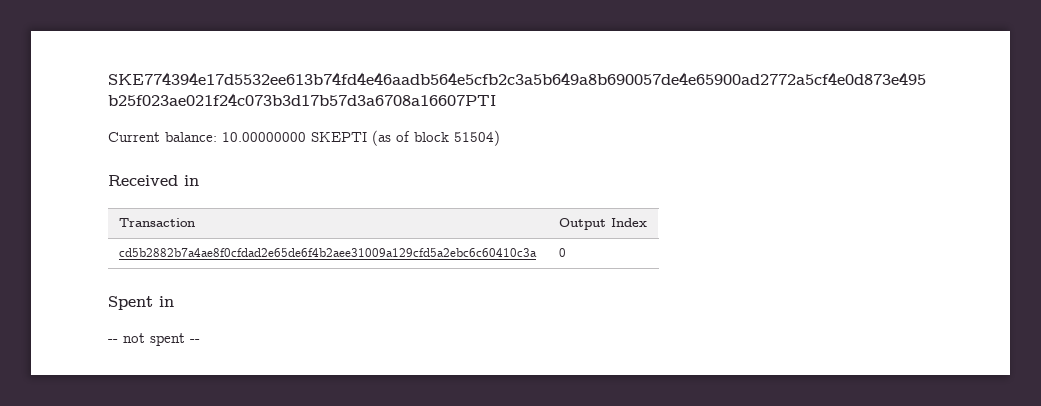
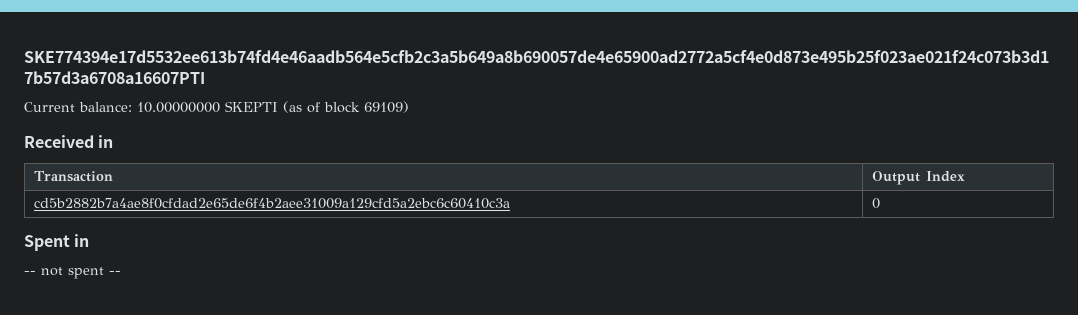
[454,130,500,146] 51504) -> [364,101,409,113] 69109)

